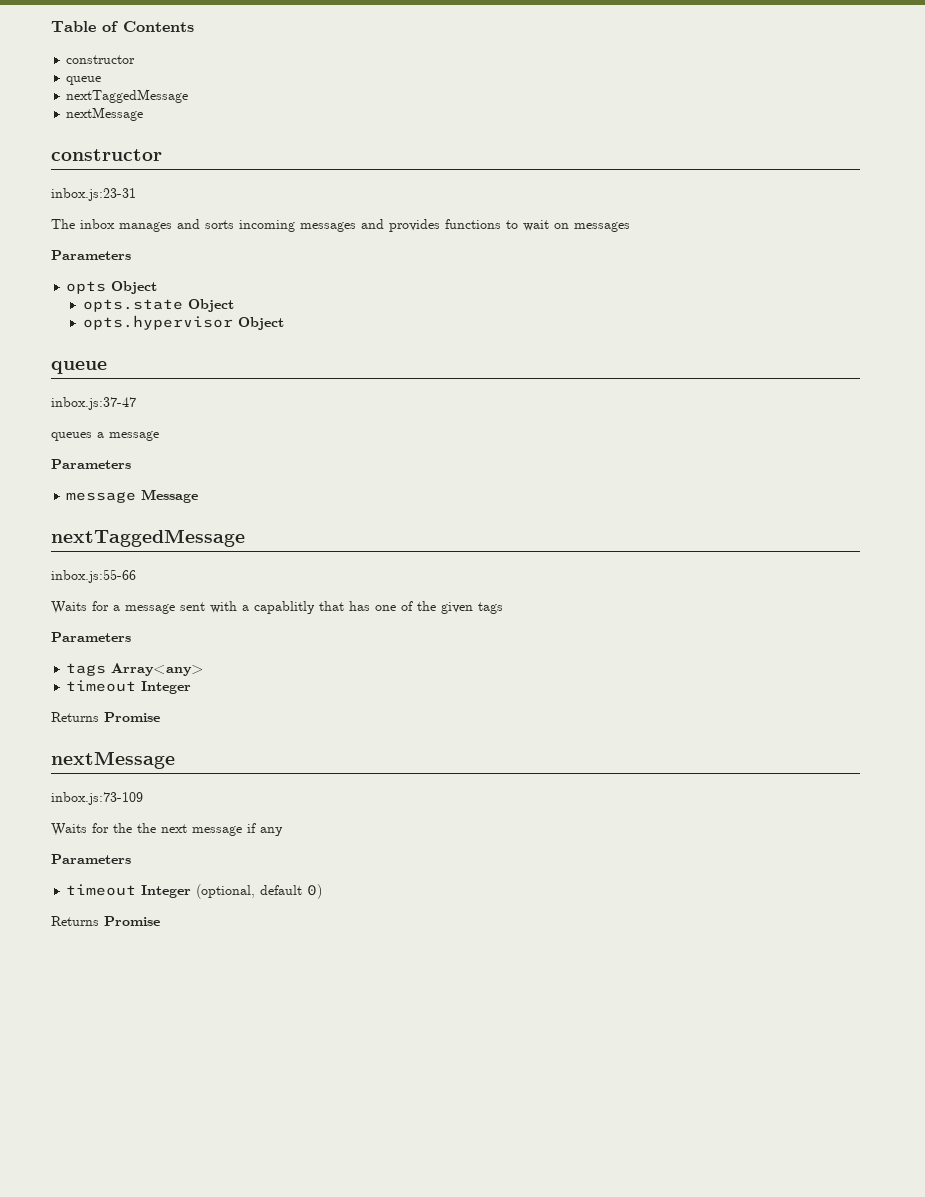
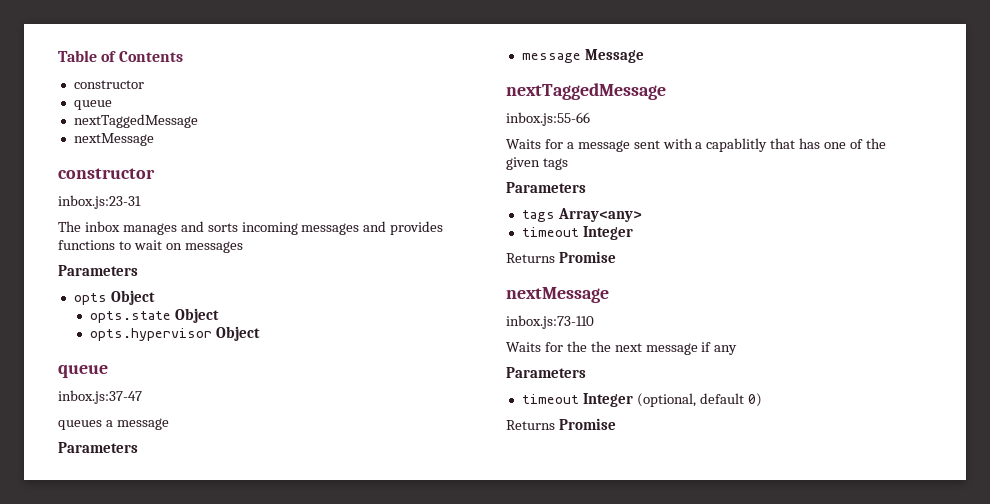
[51,792,143,805] inbox.js:73-109 -> [506,315,594,329] inbox.js:73-110

